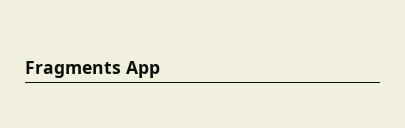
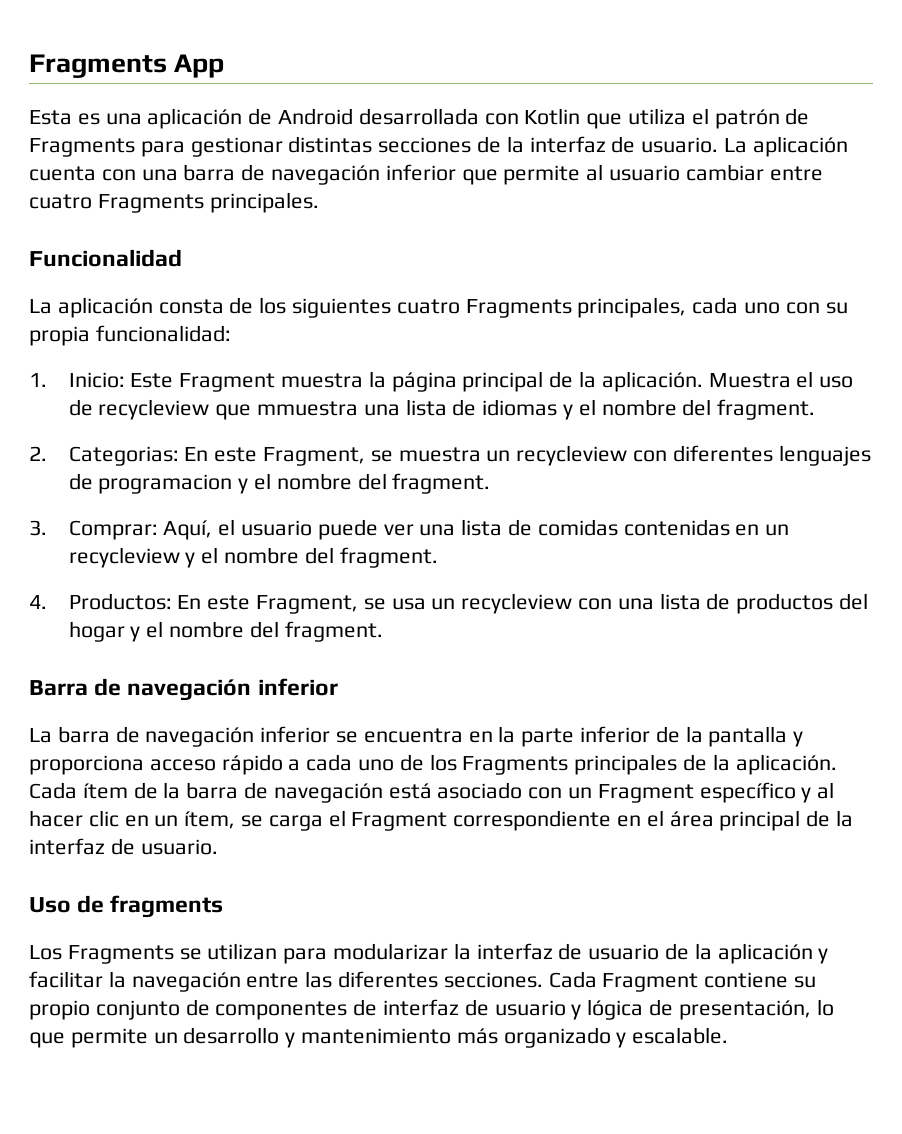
(160, 69) none -> [29,108,810,129] [29,136,848,157] [29,164,823,185] [29,192,319,213] [29,249,182,267] [29,297,848,318] [29,325,231,346] [29,371,854,392] [68,399,816,420] [29,445,871,466] [68,473,491,494] [29,519,790,540] [68,547,438,568] [29,593,869,614] [68,621,383,642] [29,678,338,701] [29,726,804,747] [29,754,837,775] [29,782,835,803] [29,810,854,831] [29,838,218,855] [29,895,224,918] [29,943,829,964] [29,971,817,992] [29,999,834,1020] [29,1027,729,1048] // Esta es una aplicación de Android desarrollada con Kotlin que utiliza el patrón de Fragments para gestionar distintas secciones de la interfaz de usuario. La aplicación cuenta con una barra de navegación inferior que permite al usuario cambiar entre cuatro Fragments principales. // Funcionalidad // La aplicación consta de los siguientes cuatro Fragments principales, cada uno con su propia funcionalidad: // 1. Inicio: Este Fragment muestra la página principal de la aplicación. Muestra el uso de recycleview que mmuestra una lista de idiomas y el nombre del fragment. // 2. Categorias: En este Fragment, se muestra un recycleview con diferentes lenguajes de programacion y el nombre del fragment. // 3. Comprar: Aquí, el usuario puede ver una lista de comidas contenidas en un recycleview y el nombre del fragment. // 4. Productos: En este Fragment, se usa un recycleview con una lista de productos del hogar y el nombre del fragment. // Barra de navegación inferior // La barra de navegación inferior se encuentra en la parte inferior de la pantalla y proporciona acceso rápido a cada uno de los Fragments principales de la aplicación. Cada ítem de la barra de navegación está asociado con un Fragment específico y al hacer clic en un ítem, se carga el Fragment correspondiente en el área principal de la interfaz de usuario. // Uso de fragments // Los Fragments se utilizan para modularizar la interfaz de usuario de la aplicación y facilitar la navegación entre las diferentes secciones. Cada Fragment contiene su propio conjunto de componentes de interfaz de usuario y lógica de presentación, lo que permite un desarrollo y mantenimiento más organizado y escalable.

